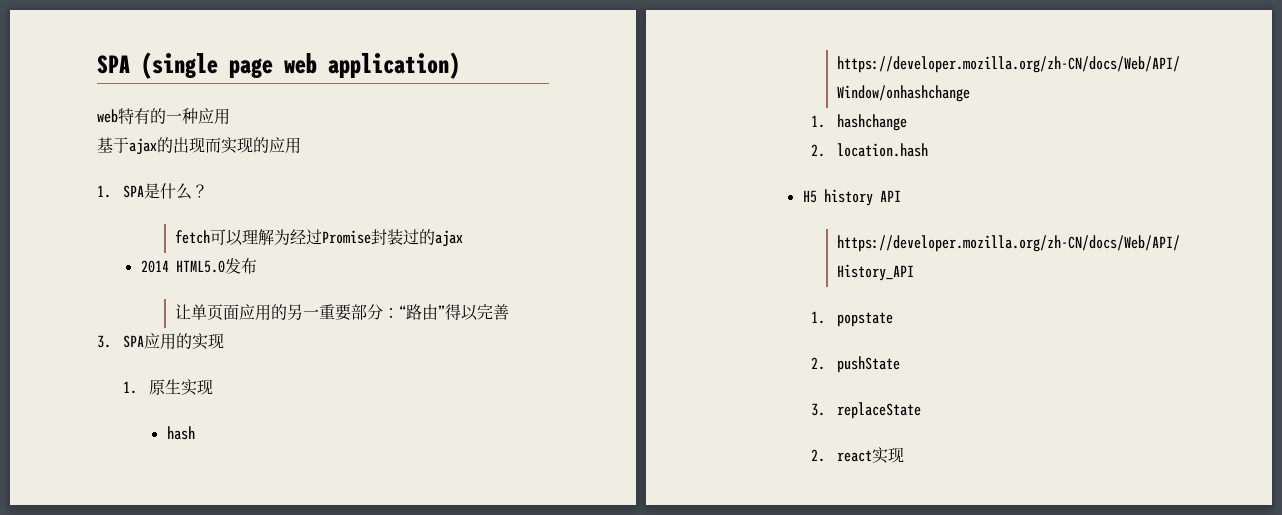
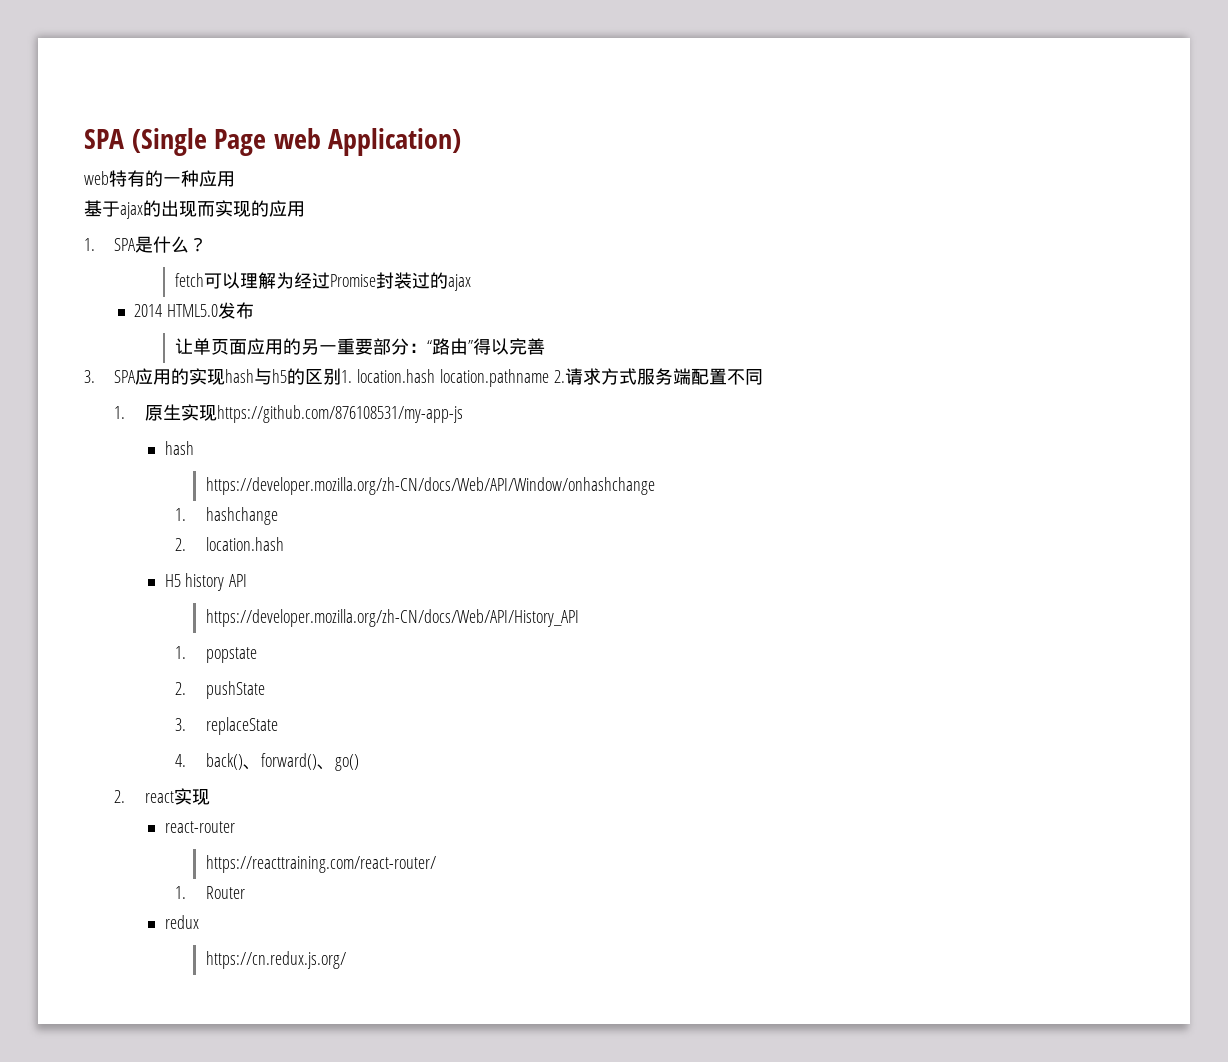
[97,52,460,79] SPA (single page web application) -> [84,128,462,156] SPA (Single Page web Application)
(224, 341) none -> [225,368,763,387] hash与h5的区别1. location.hash location.pathname 2.请求方式服务端配置不同
(213, 387) none -> [216,405,463,423] https://github.com/876108531/my-app-js
[810,447,904,464] 2. react实现 -> [175,753,359,771] [114,788,210,805] [164,821,235,833] [205,855,436,873] [175,886,245,899] [164,915,199,929] [205,951,346,969] 4. back()、forward()、go() // 2. react实现 // react-router // https://reacttraining.com/react-router/ // 1. Router // redux // https://cn.redux.js.org/

